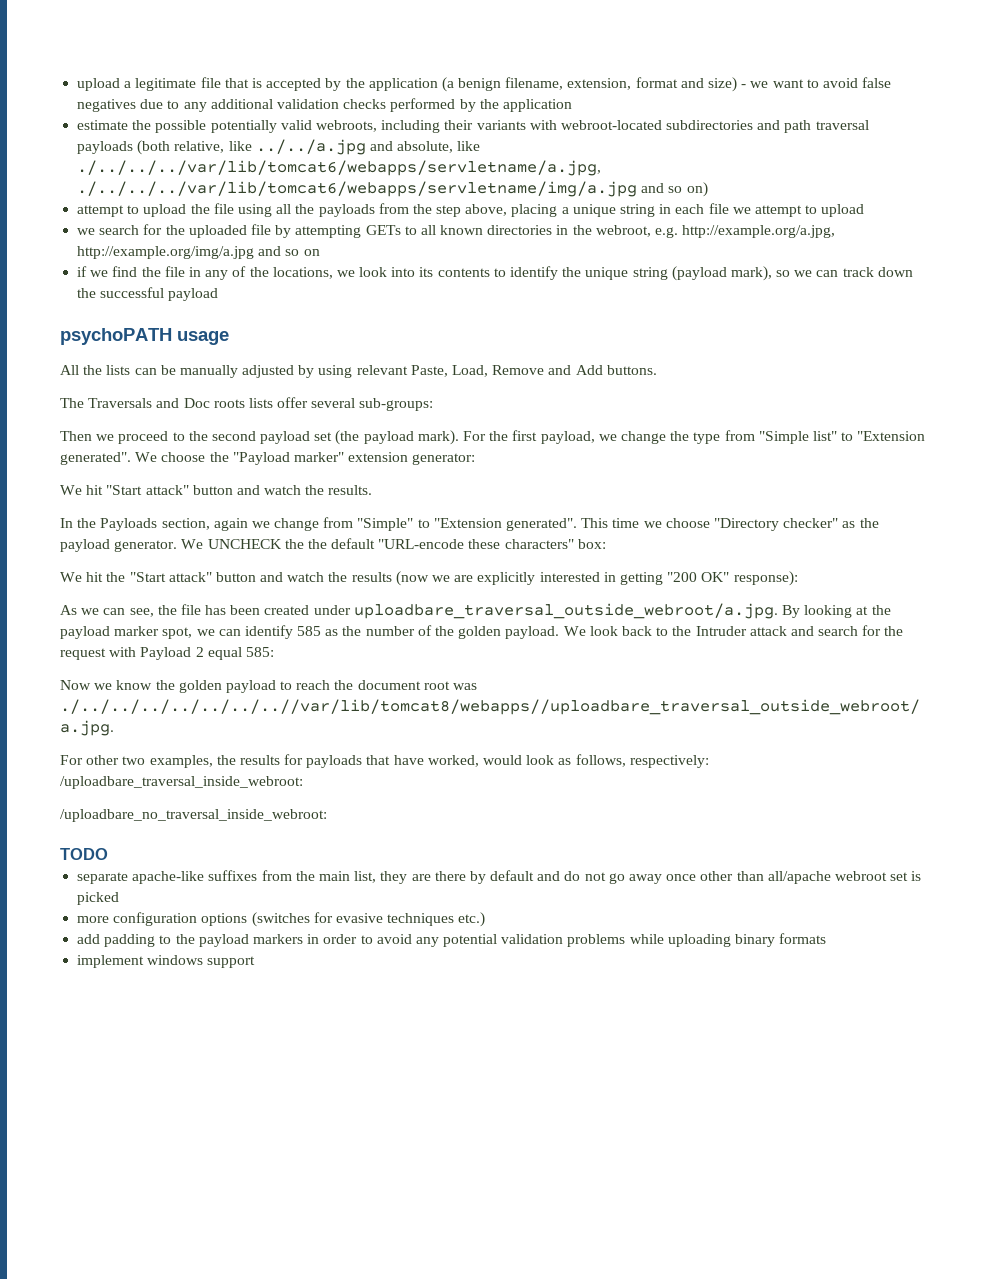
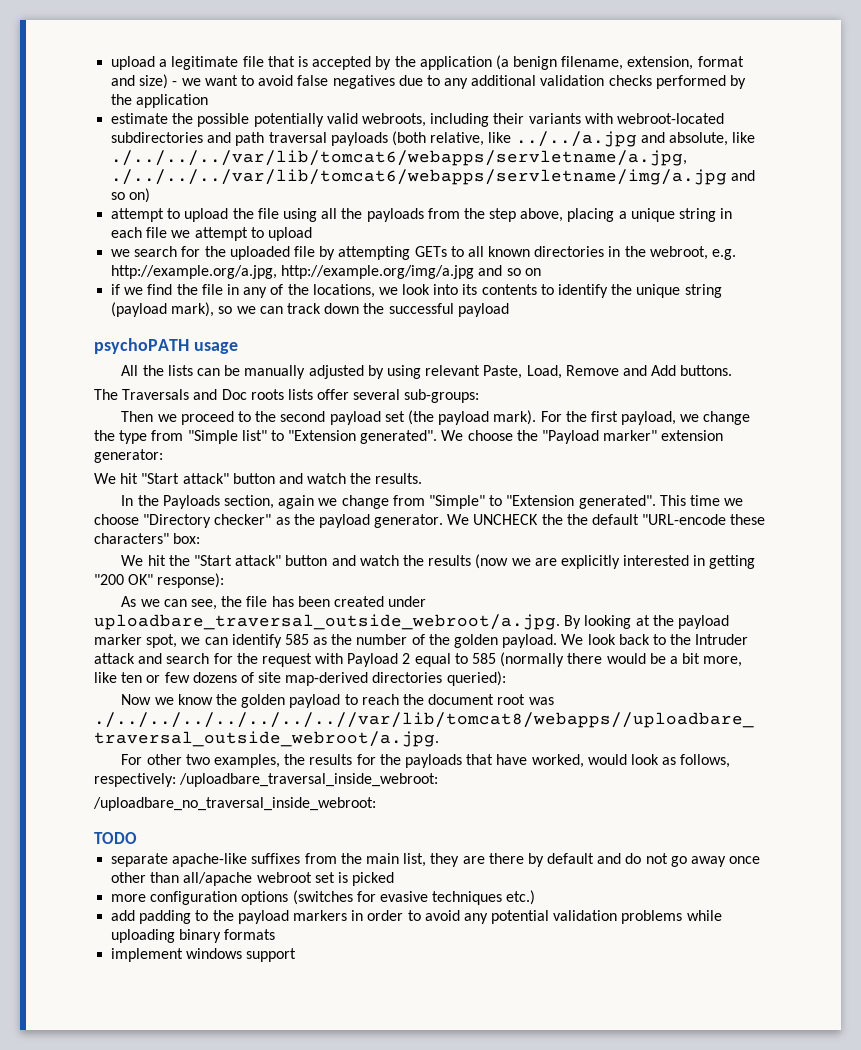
[245,647,274,657] 585: -> [454,652,743,667] [94,671,506,686] to 585 (normally there would be a bit more, like ten or few dozens of site map-derived directories queried):
(304, 759) none -> [379,754,401,765] the

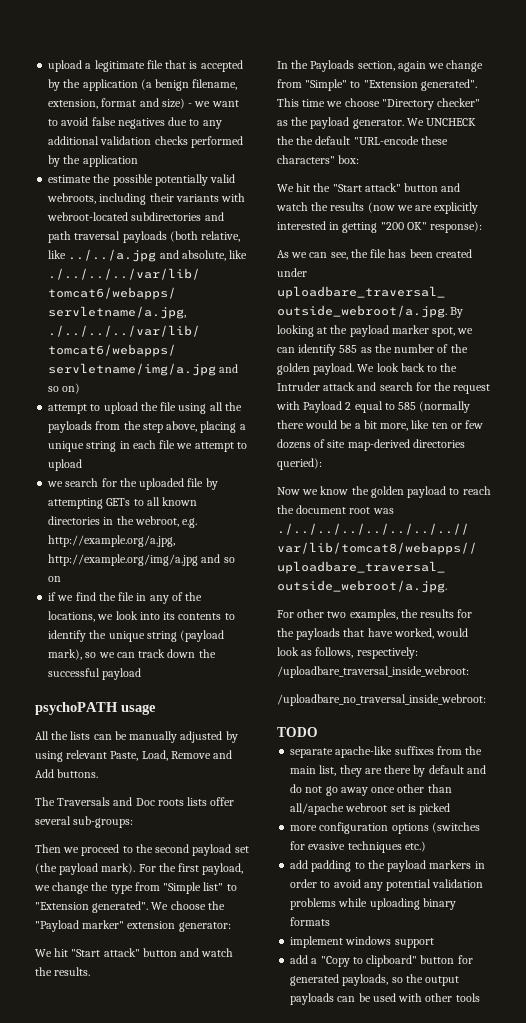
(297, 955) none -> [290,955,473,967] [290,974,460,986] [290,993,480,1005] // add a "Copy to clipboard" button for generated payloads, so the output payloads can be used with other tools

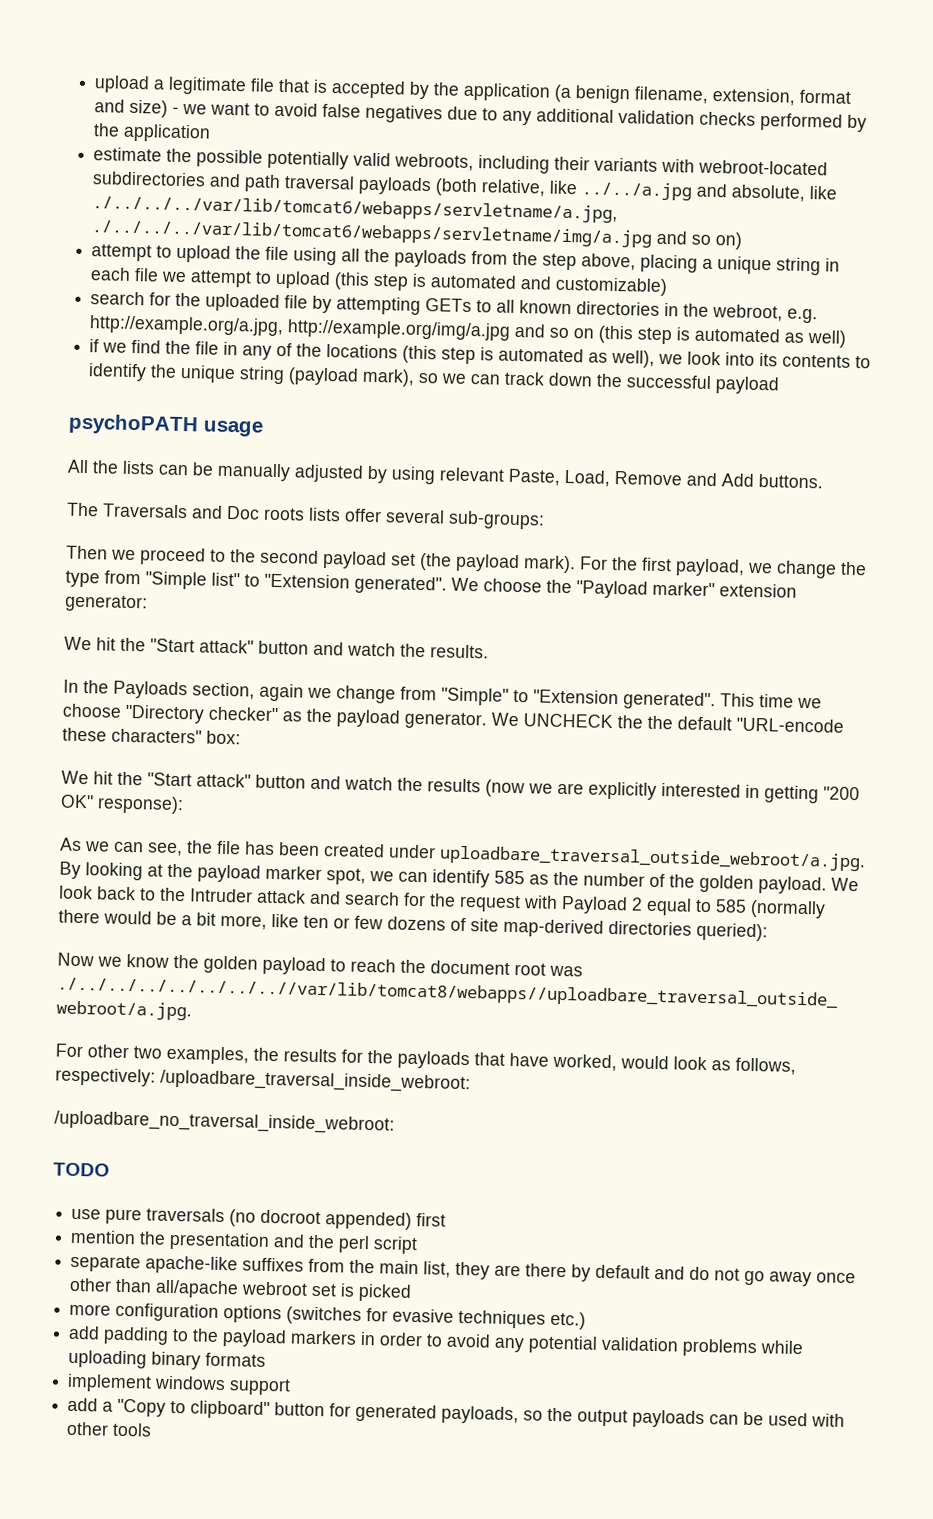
[47,481,64,487] // we -> [334,272,669,297] (this step is automated and customizable) //
(62, 579) none -> [598,325,847,348] (this step is automated as well)
[48,611,96,622] locations, -> [326,344,656,368] locations (this step is automated as well),
(69, 952) none -> [120,637,146,652] the
(318, 732) none -> [71,1207,447,1230] [70,1229,419,1255] // use pure traversals (no docroot appended) first // mention the presentation and the perl script

